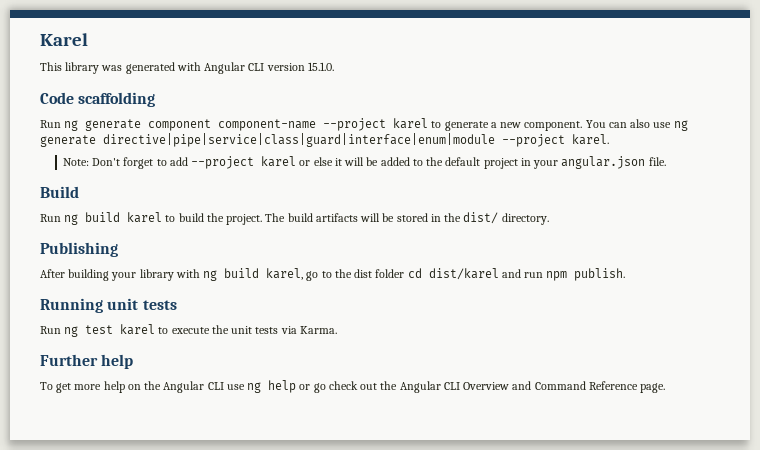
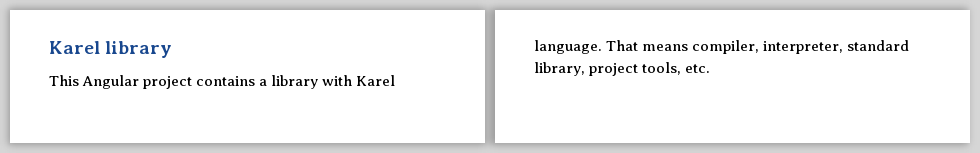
[40,33,88,46] Karel -> [49,41,173,58] Karel library
[65,62,334,74] [40,92,156,107] [40,118,688,131] [40,133,609,147] [62,156,666,169] [40,186,79,198] [40,212,549,225] [40,242,118,257] [40,268,626,281] [40,298,177,313] [40,324,337,337] [40,354,134,369] [40,380,666,393] library was generated with Angular CLI version 15.1.0. // Code scaffolding // Run ng generate component component-name --project karel to generate a new component. You can also use ng generate directive|pipe|service|class|guard|interface|enum|module --project karel. // Note: Don't forget to add --project karel or else it will be added to the default project in your angular.json file. // Build // Run ng build karel to build the project. The build artifacts will be stored in the dist/ directory. // Publishing // After building your library with ng build karel, go to the dist folder cd dist/karel and run npm publish. // Running unit tests // Run ng test karel to execute the unit tests via Karma. // Further help // To get more help on the Angular CLI use ng help or go check out the Angular CLI Overview and Command Reference page. -> [82,75,396,89] [534,40,910,54] [534,62,711,76] Angular project contains a library with Karel language. That means compiler, interpreter, standard library, project tools, etc.

